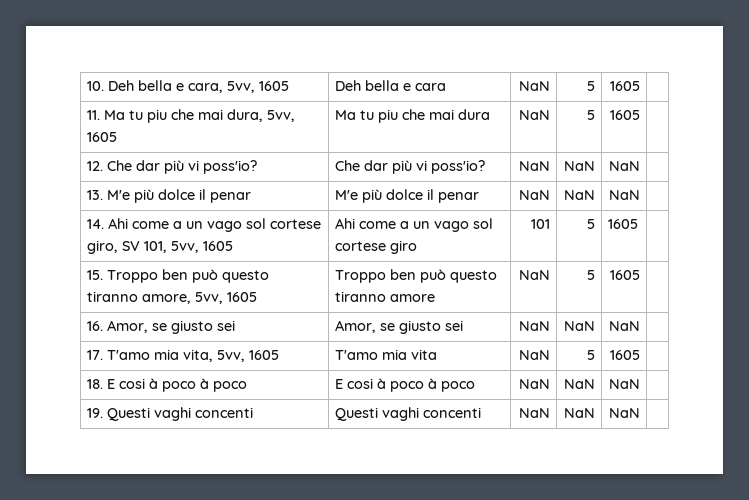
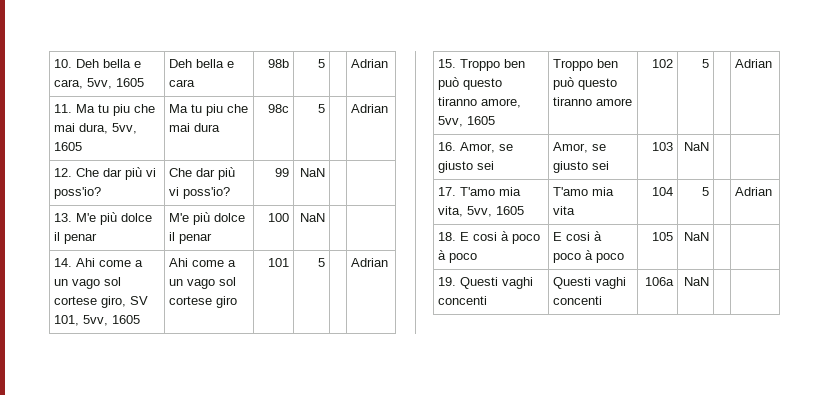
[519,81,551,91] [587,81,596,91] [610,81,641,91] NaN | 5 | 1605 | -> [267,59,289,68] [317,59,325,68] [351,59,389,68] 98b | 5 | | Adrian
[519,110,551,120] [587,110,596,120] [610,110,641,120] NaN | 5 | 1605 | -> [267,104,289,113] [317,104,325,113] [351,104,389,113] 98c | 5 | | Adrian
[519,161,551,171] [564,161,596,171] [609,161,641,171] NaN | NaN | NaN -> [274,168,289,177] [299,168,325,177] 99 | NaN |
[519,190,551,200] [564,190,596,200] [609,190,641,200] NaN | NaN | NaN -> [267,213,289,222] [299,213,325,222] 100 | NaN |
[607,219,638,229] 1605 | -> [351,258,389,267] | Adrian
[519,270,551,280] [587,270,596,280] [610,270,641,280] NaN | 5 | 1605 | -> [651,59,673,68] [701,59,709,68] [735,59,773,68] 102 | 5 | | Adrian
[519,321,551,331] [564,321,596,331] [609,321,641,331] NaN | NaN | NaN -> [651,142,673,151] [683,142,709,151] 103 | NaN |
[519,350,551,360] [587,350,596,360] [610,350,641,360] NaN | 5 | 1605 | -> [651,187,673,196] [701,187,709,196] [735,187,773,196] 104 | 5 | | Adrian
[519,379,551,389] [564,379,596,389] [609,379,641,389] NaN | NaN | NaN -> [651,232,673,241] [683,232,709,241] 105 | NaN |
[519,408,551,418] [564,408,596,418] [609,408,641,418] NaN | NaN | NaN -> [644,277,674,286] [683,277,709,286] 106a | NaN |

